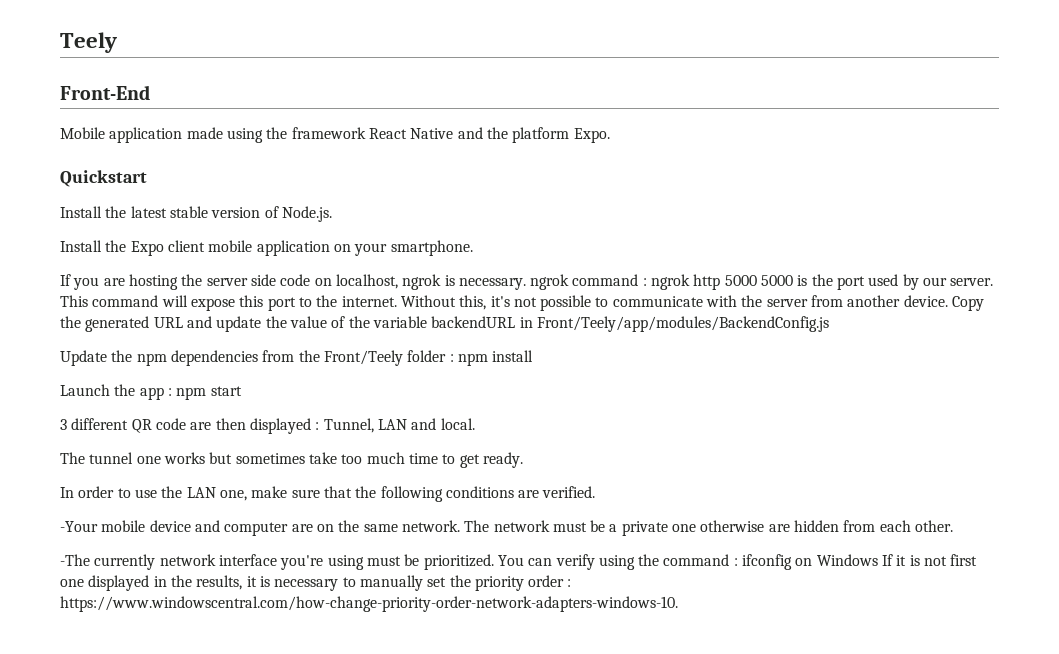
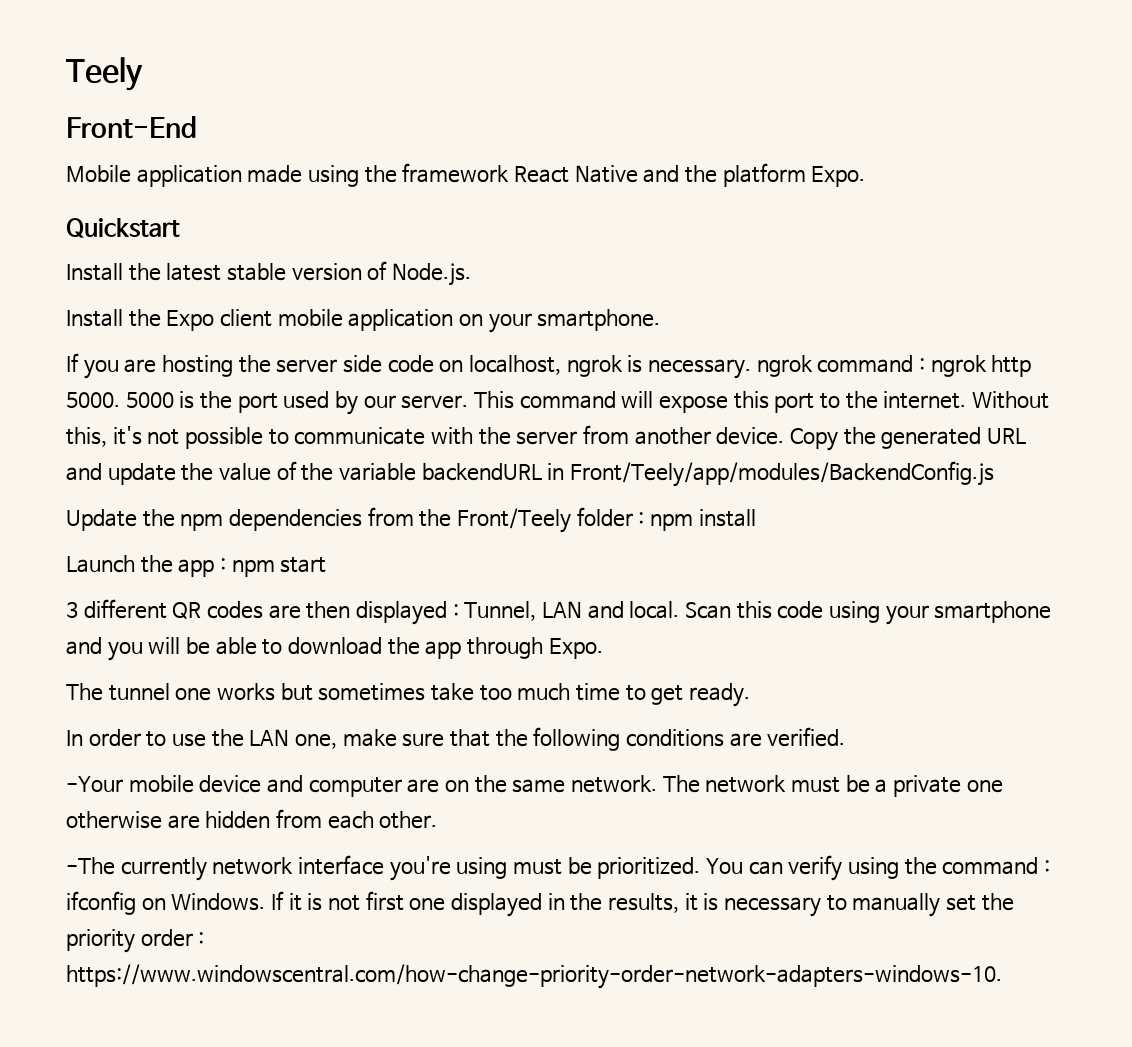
[724,275,757,286] 5000 -> [66,392,120,408] 5000.
[155,418,186,430] code -> [206,601,263,619] codes
(475, 424) none -> [684,601,1052,625] [66,637,603,661] Scan this code using your smartphone and you will be able to download the app through Expo.
[816,554,878,566] Windows -> [171,893,266,911] Windows.

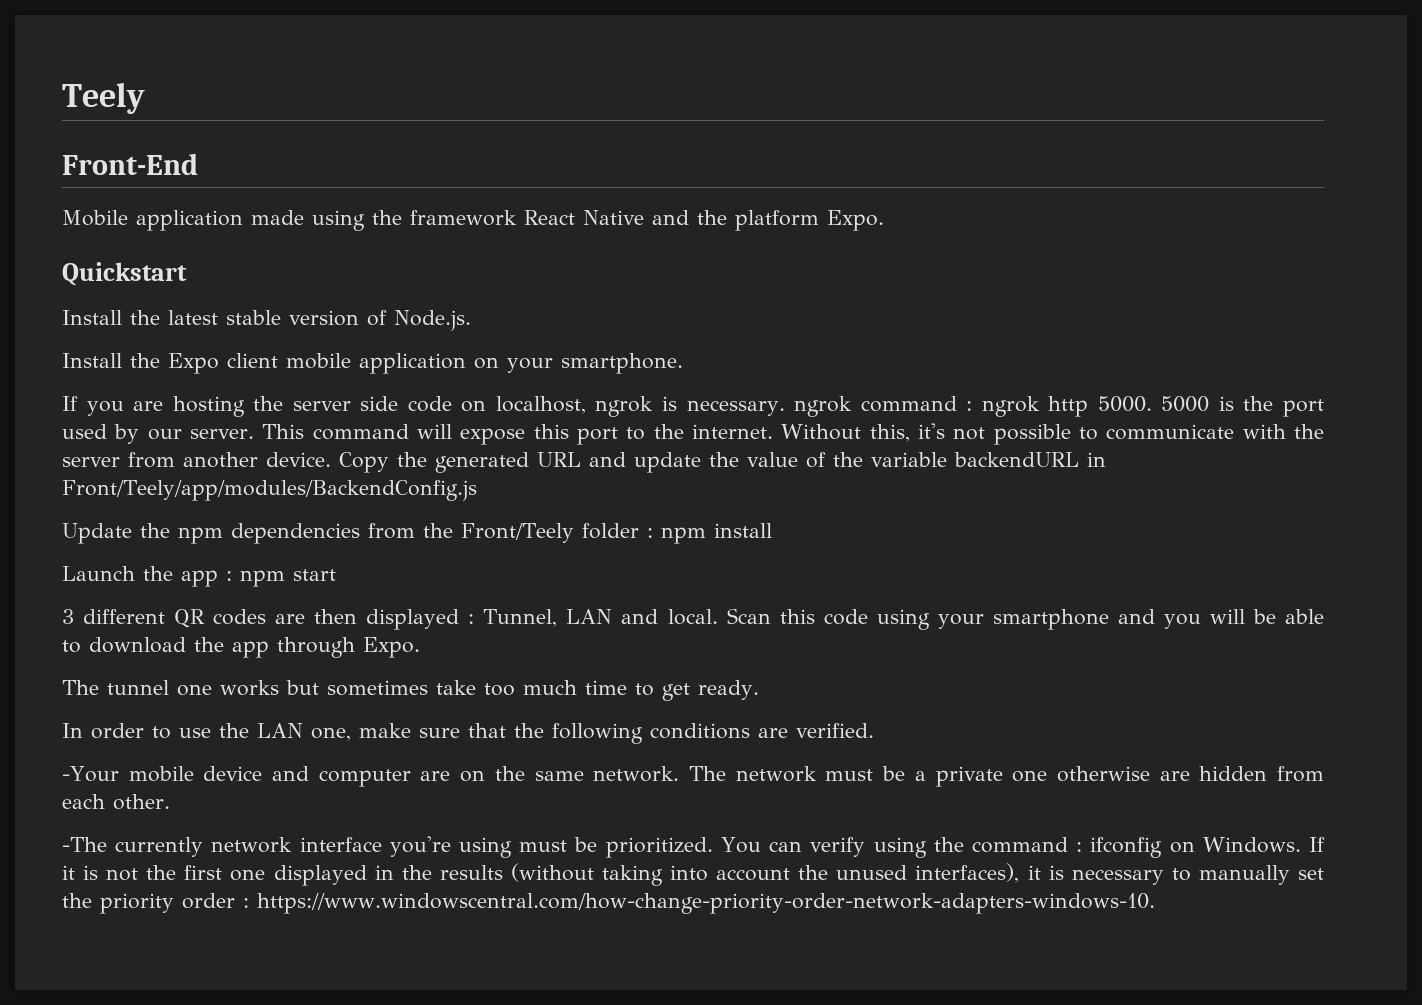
(361, 903) none -> [146,865,177,880] the
[608,893,680,913] results, -> [439,863,1020,886] results (without taking into account the unused interfaces),

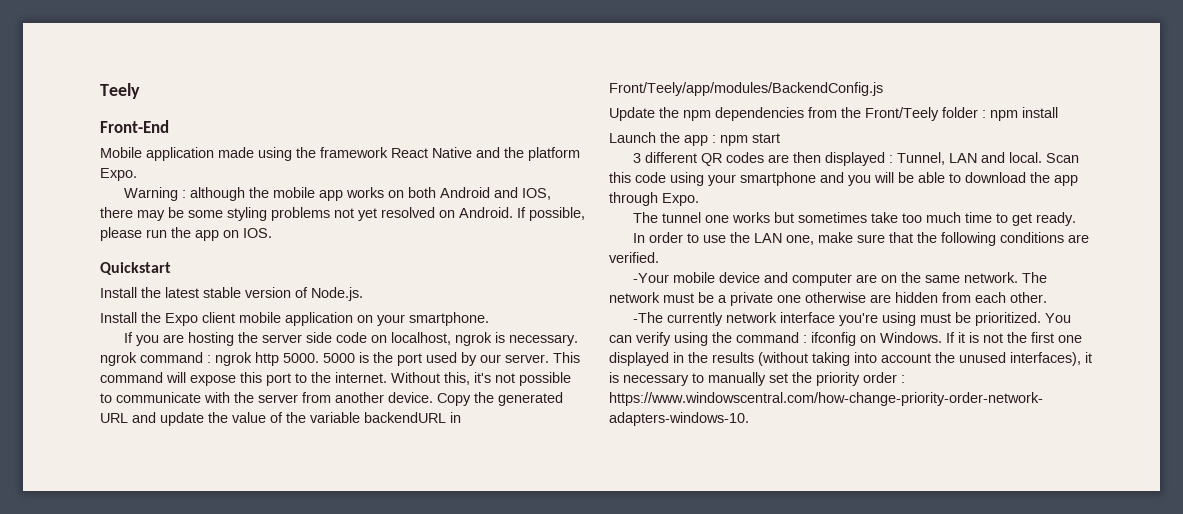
(884, 220) none -> [124,187,552,201] [100,207,585,221] [100,227,272,241] // Warning : although the mobile app works on both Android and IOS, there may be some styling problems not yet resolved on Android. If possible, please run the app on IOS.

